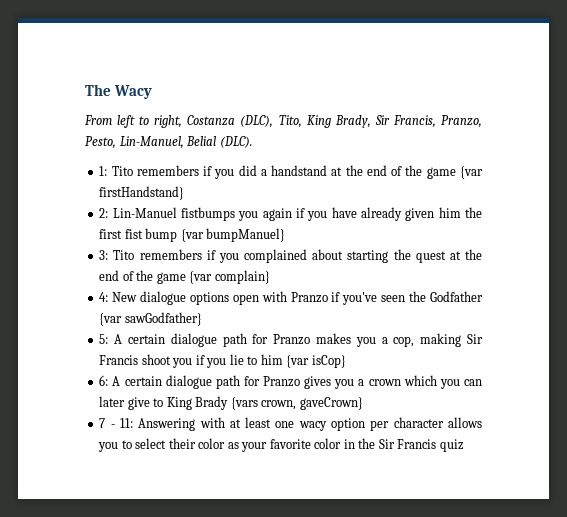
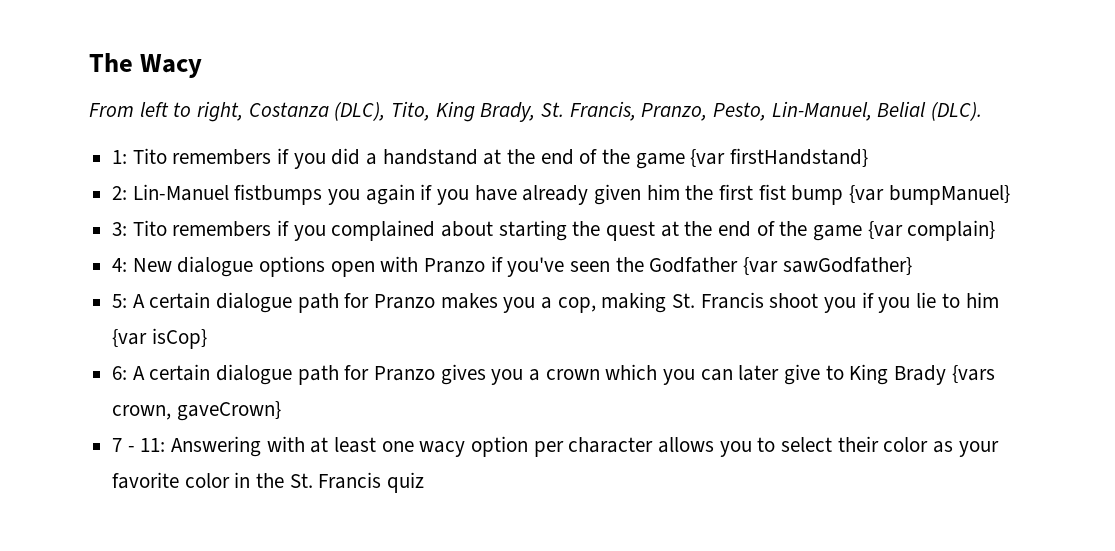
[374,115,390,125] Sir -> [541,102,565,117] St.
[467,334,484,344] Sir -> [672,293,696,308] St.
[378,439,395,449] Sir -> [289,473,313,488] St.

